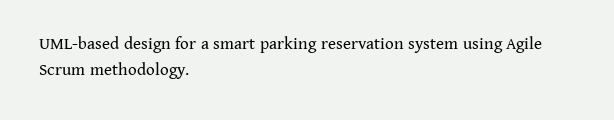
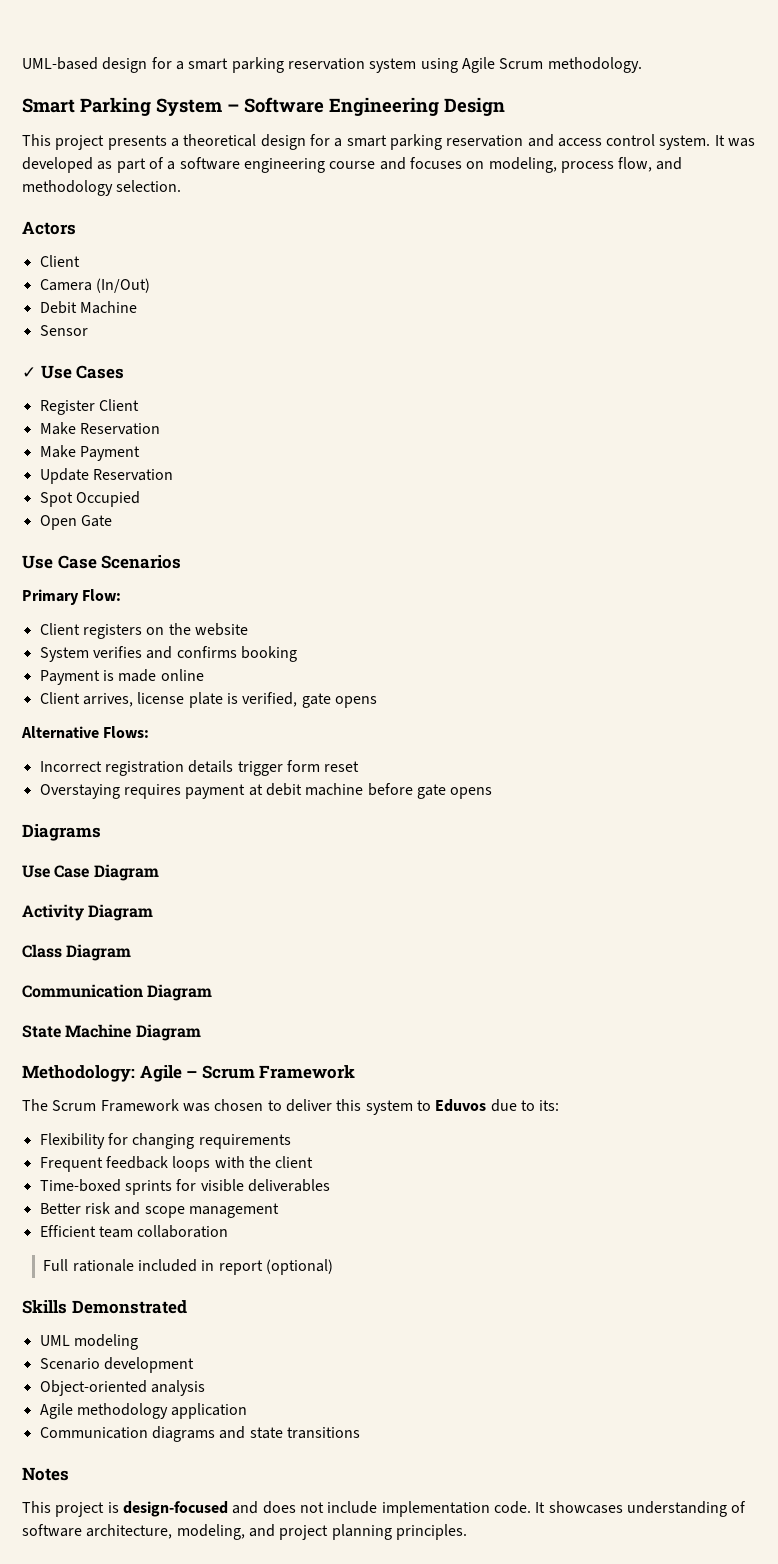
(189, 70) none -> [22,97,505,116] [22,134,756,150] [22,157,683,173] [22,180,182,196] [22,221,76,235] [39,255,80,267] [39,278,150,293] [39,301,137,314] [39,325,88,336] [22,365,125,379] [39,399,139,415] [39,422,160,435] [39,445,140,461] [39,468,173,484] [39,491,140,507] [39,515,112,530] [22,555,182,569] [22,589,122,605] [39,623,248,639] [39,646,297,662] [39,669,204,685] [39,692,377,708] [21,726,150,739] [39,760,360,776] [39,783,493,799] [22,824,101,841] [22,864,159,881] [22,904,154,921] [22,944,132,961] [22,984,213,1001] [22,1024,201,1041] [22,1065,356,1082] [22,1099,560,1115] [39,1133,291,1149] [39,1156,314,1172] [39,1179,330,1195] [39,1202,279,1218] [39,1225,229,1238] [43,1259,334,1275] [22,1300,187,1314] [39,1334,138,1350] [39,1357,194,1373] [39,1380,205,1396] [39,1403,248,1419] [39,1426,360,1442] [22,1467,69,1481] [22,1501,747,1517] [22,1524,467,1540] // Smart Parking System – Software Engineering Design // This project presents a theoretical design for a smart parking reservation and access control system. It was developed as part of a software engineering course and focuses on modeling, process flow, and methodology selection. // Actors // Client // Camera (In/Out) // Debit Machine // Sensor // ✓ Use Cases // Register Client // Make Reservation // Make Payment // Update Reservation // Spot Occupied // Open Gate // Use Case Scenarios // Primary Flow: // Client registers on the website // System verifies and confirms booking // Payment is made online // Client arrives, license plate is verified, gate opens // Alternative Flows: // Incorrect registration details trigger form reset // Overstaying requires payment at debit machine before gate opens // Diagrams // Use Case Diagram // Activity Diagram // Class Diagram // Communication Diagram // State Machine Diagram // Methodology: Agile – Scrum Framework // The Scrum Framework was chosen to deliver this system to Eduvos due to its: // Flexibility for changing requirements // Frequent feedback loops with the client // Time-boxed sprints for visible deliverables // Better risk and scope management // Efficient team collaboration // Full rationale included in report (optional) // Skills Demonstrated // UML modeling // Scenario development // Object-oriented analysis // Agile methodology application // Communication diagrams and state transitions // Notes // This project is design-focused and does not include implementation code. It showcases understanding of software architecture, modeling, and project planning principles.

